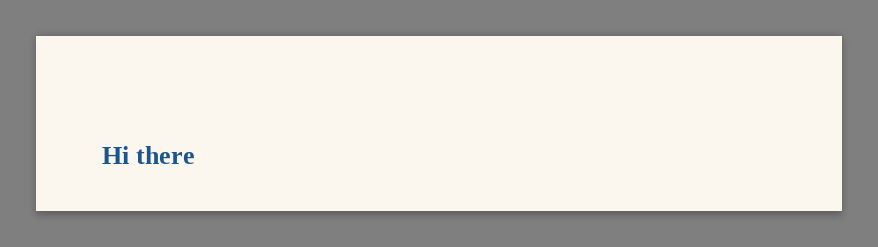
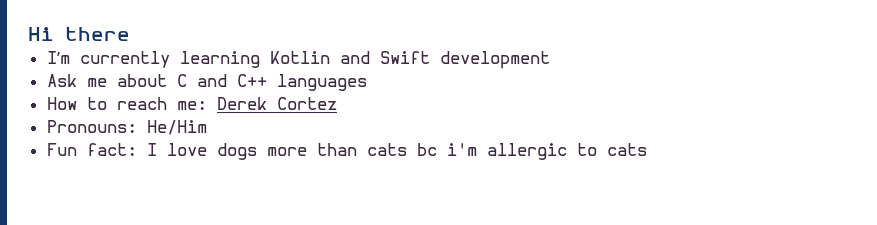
(196, 155) none -> [46,51,550,69] [46,74,367,91] [46,97,337,110] [46,120,207,135] [46,143,647,160] // I’m currently learning Kotlin and Swift development // Ask me about C and C++ languages // How to reach me: Derek Cortez // Pronouns: He/Him // Fun fact: I love dogs more than cats bc i'm allergic to cats

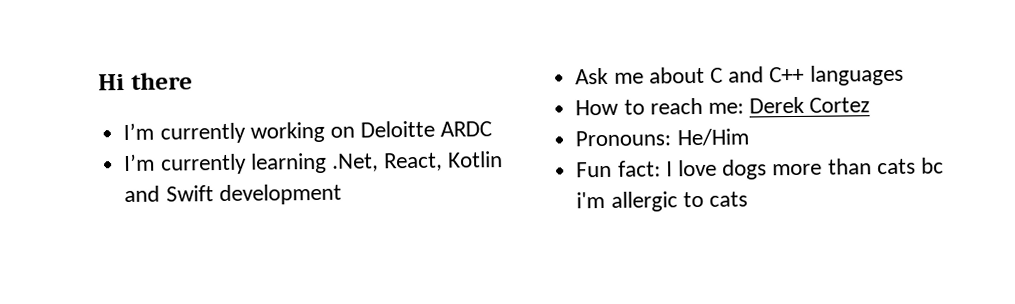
(130, 34) none -> [123,120,493,144] // I’m currently working on Deloitte ARDC
(260, 59) none -> [331,152,444,172] .Net, React,

